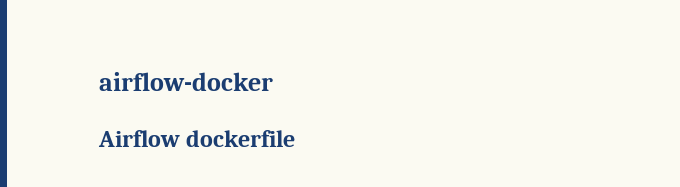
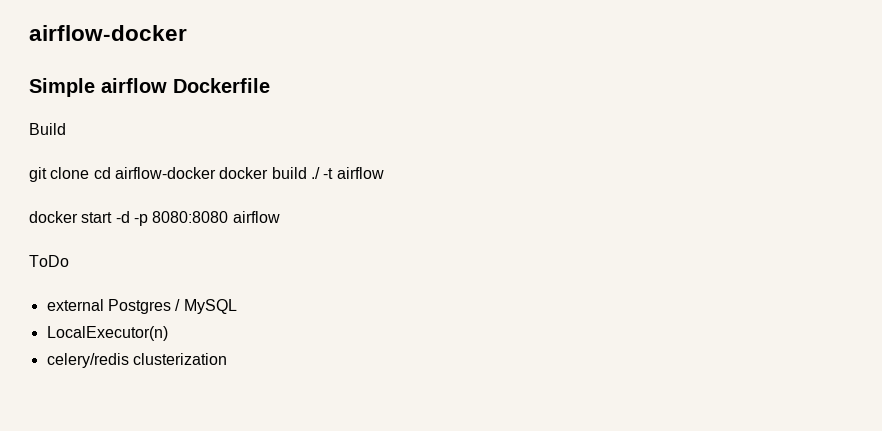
[98,130,296,147] Airflow dockerfile -> [29,78,270,97] [29,123,66,135] [29,167,384,182] [29,211,280,226] [29,255,69,267] [46,299,237,314] [46,326,168,341] [46,353,227,368] Simple airflow Dockerfile // Build // git clone cd airflow-docker docker build ./ -t airflow // docker start -d -p 8080:8080 airflow // ToDo // external Postgres / MySQL // LocalExecutor(n) // celery/redis clusterization

